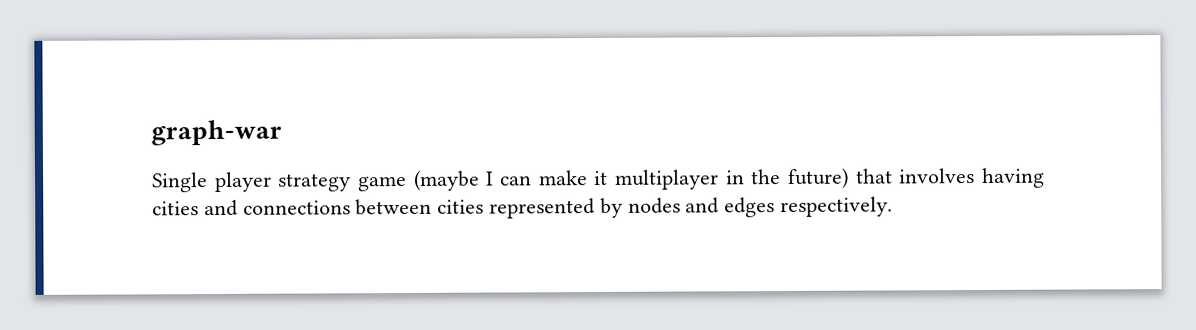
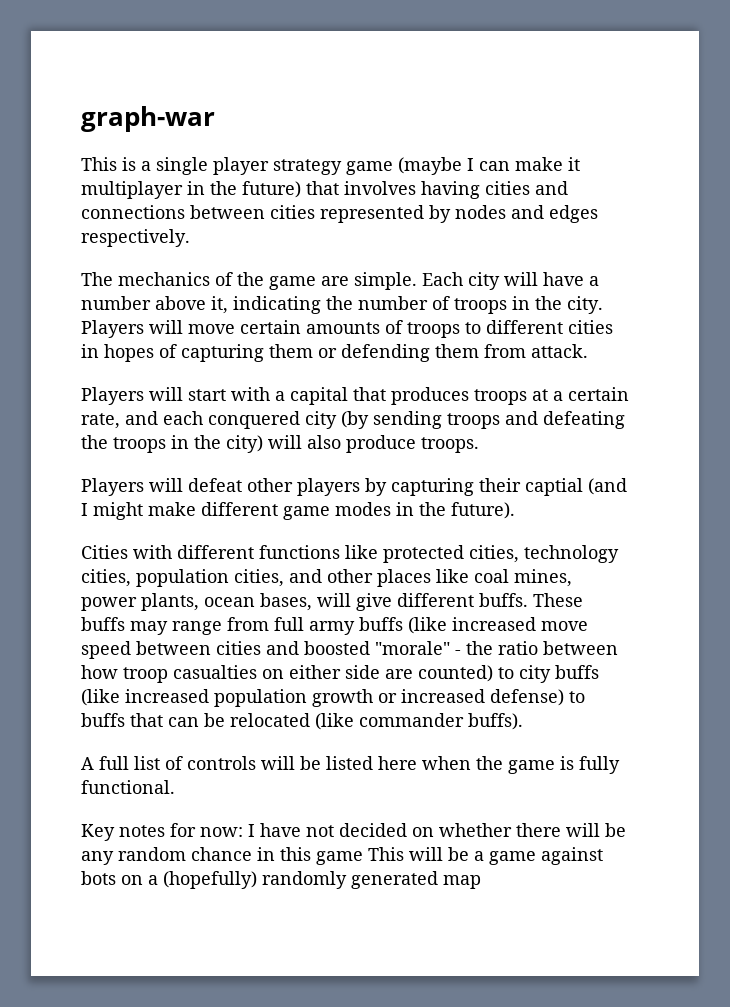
[152,172,208,193] Single -> [81,157,208,175] This is a single
(894, 207) none -> [81,272,599,290] [81,296,603,314] [81,320,613,338] [81,344,588,362] [81,387,629,405] [81,411,625,429] [81,435,479,453] [81,478,627,496] [81,502,515,520] [81,545,619,563] [81,569,572,587] [81,593,583,611] [81,617,588,635] [81,641,618,659] [81,665,599,683] [81,689,585,707] [81,713,523,730] [81,756,620,774] [81,780,175,794] [81,823,626,841] [81,847,603,865] [81,871,481,889] // The mechanics of the game are simple. Each city will have a number above it, indicating the number of troops in the city. Players will move certain amounts of troops to different cities in hopes of capturing them or defending them from attack. // Players will start with a capital that produces troops at a certain rate, and each conquered city (by sending troops and defeating the troops in the city) will also produce troops. // Players will defeat other players by capturing their captial (and I might make different game modes in the future). // Cities with different functions like protected cities, technology cities, population cities, and other places like coal mines, power plants, ocean bases, will give different buffs. These buffs may range from full army buffs (like increased move speed between cities and boosted "morale" - the ratio between how troop casualties on either side are counted) to city buffs (like increased population growth or increased defense) to buffs that can be relocated (like commander buffs). // A full list of controls will be listed here when the game is fully functional. // Key notes for now: I have not decided on whether there will be any random chance in this game This will be a game against bots on a (hopefully) randomly generated map

